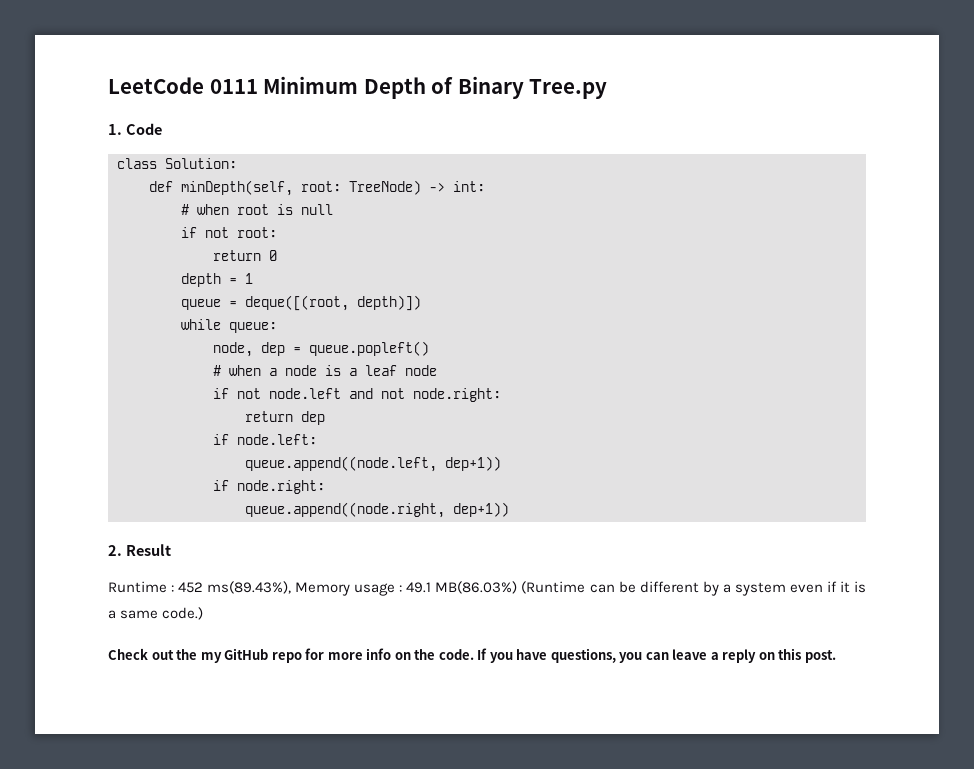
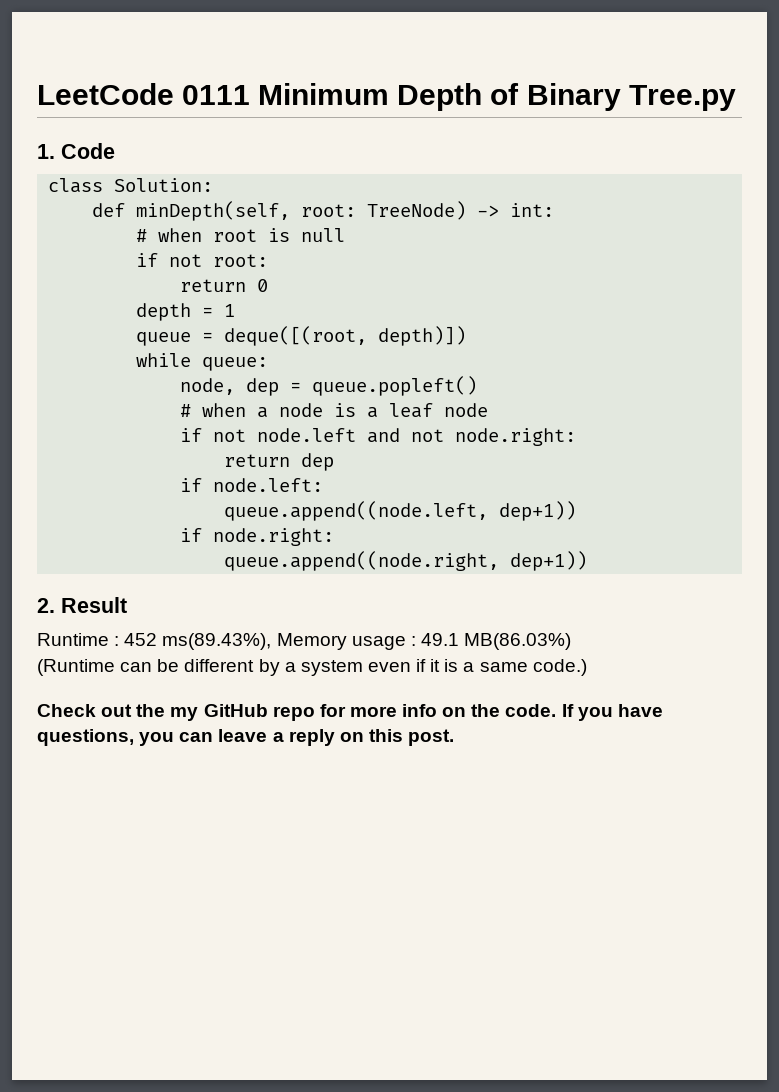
(518, 587) none -> (572, 641) //

